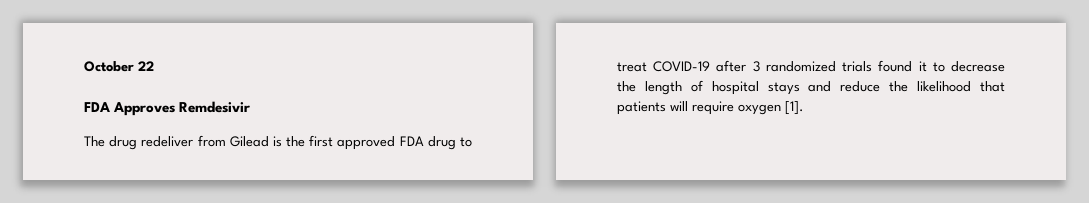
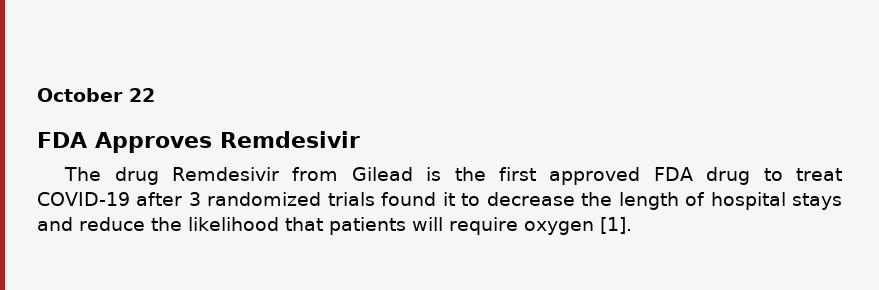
[141,136,194,147] redeliver -> [172,167,280,181] Remdesivir

